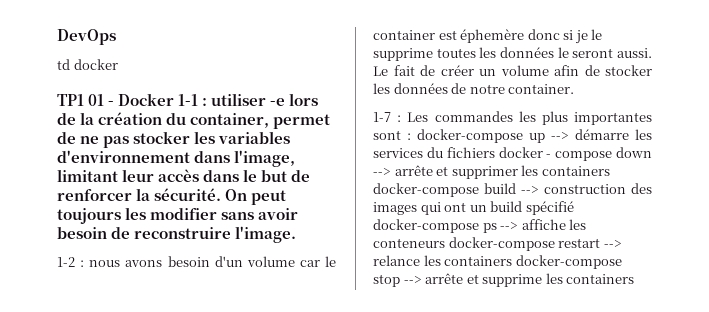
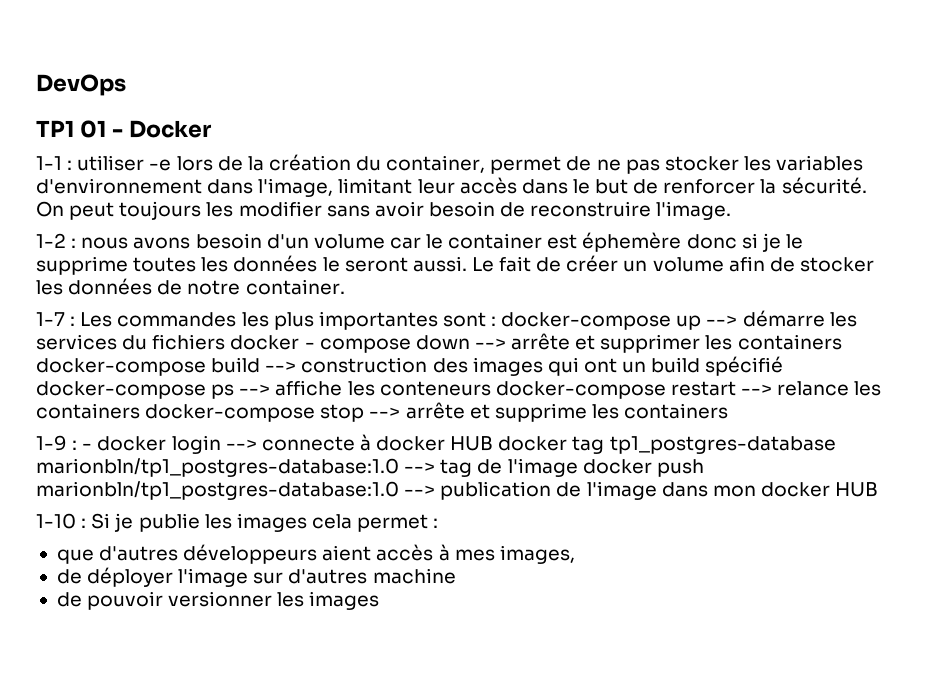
[57,59,118,70] // td docker -> (126, 85) none
(175, 99) none -> (212, 129) //
(635, 279) none -> [36,434,836,454] [36,458,704,477] [36,481,879,500] [36,513,439,532] [56,544,575,564] [56,567,456,587] [56,591,380,610] // 1-9 : - docker login --> connecte à docker HUB docker tag tp1_postgres-database marionbln/tp1_postgres-database:1.0 --> tag de l'image docker push marionbln/tp1_postgres-database:1.0 --> publication de l'image dans mon docker HUB // 1-10 : Si je publie les images cela permet : // que d'autres développeurs aient accès à mes images, // de déployer l'image sur d'autres machine // de pouvoir versionner les images

